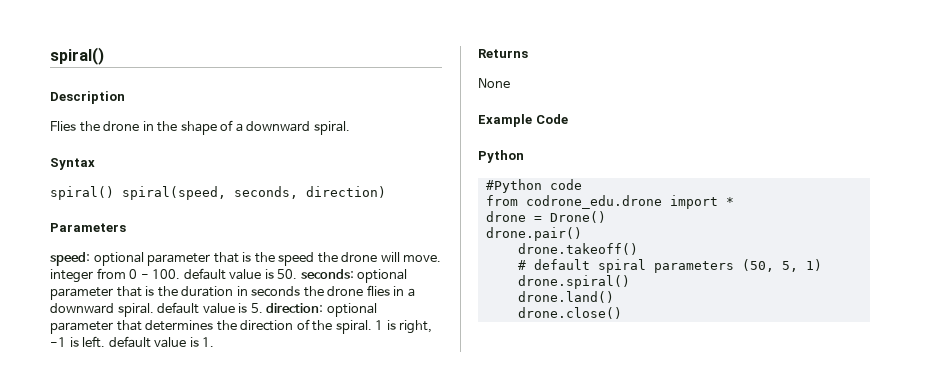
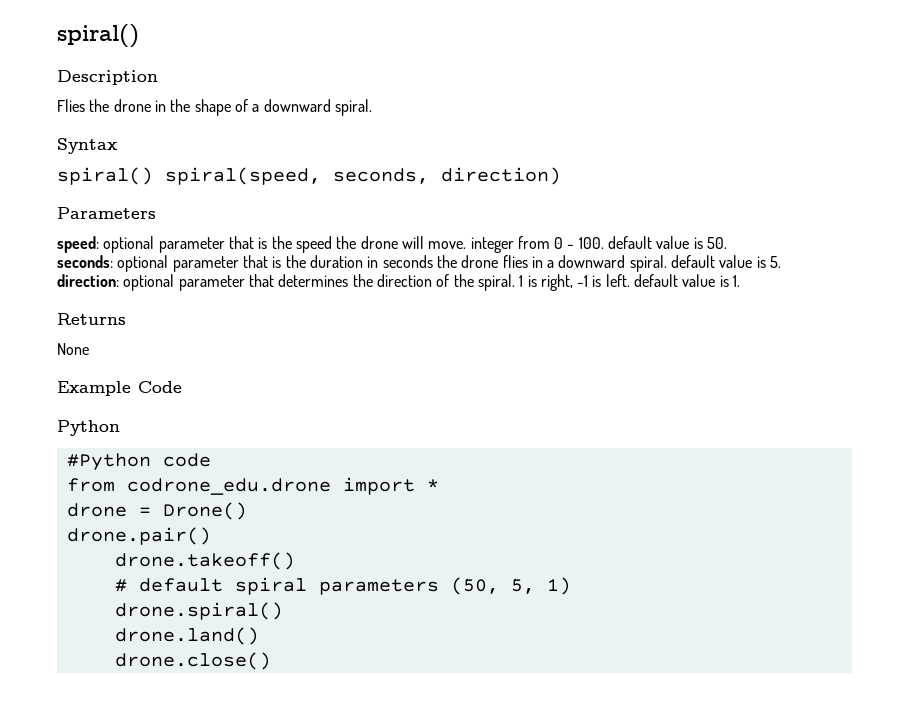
(298, 274) none -> (728, 243) //
(263, 308) none -> (782, 262) //

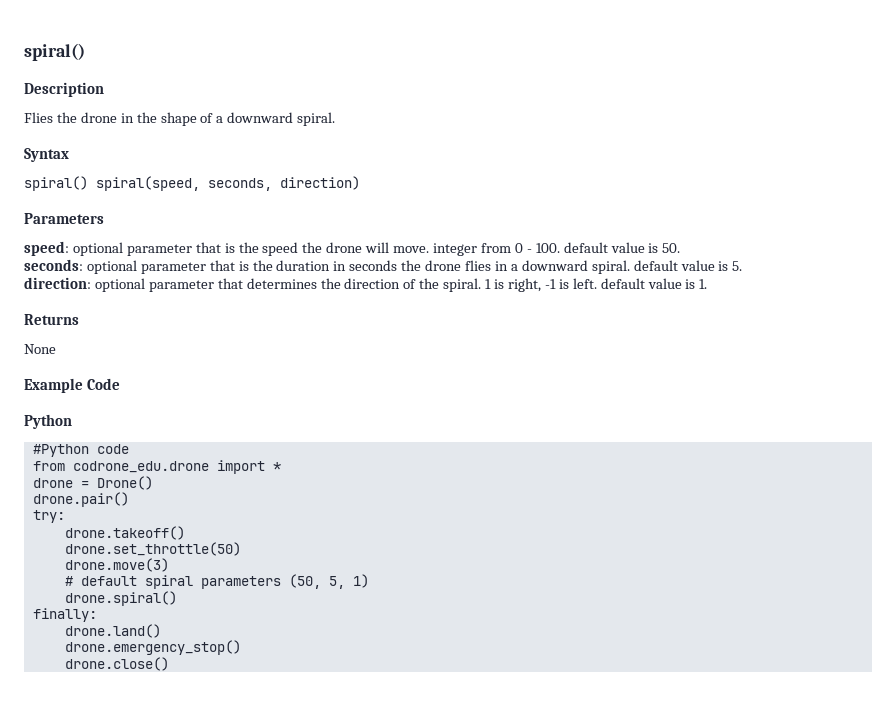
(211, 536) none -> [32,510,65,523] // try:
(295, 561) none -> [64,542,241,556] [64,558,169,572] // drone.set_throttle(50) // drone.move(3)
(283, 611) none -> [32,608,97,622] // finally:
(259, 636) none -> [64,640,241,655] // drone.emergency_stop()

